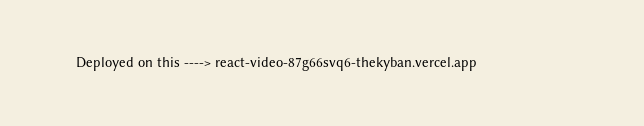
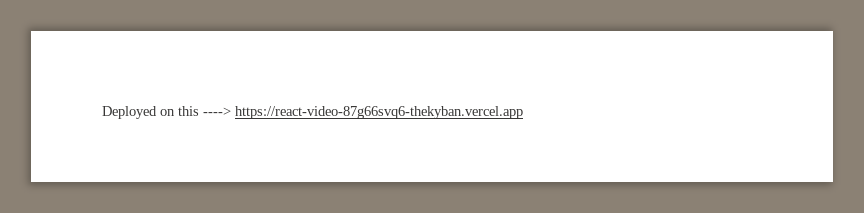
[215,57,477,71] react-video-87g66svq6-thekyban.vercel.app -> [235,106,523,119] https://react-video-87g66svq6-thekyban.vercel.app

